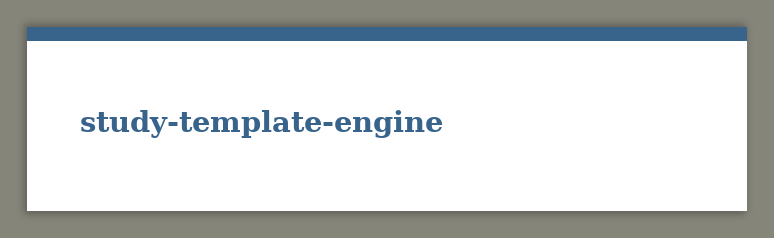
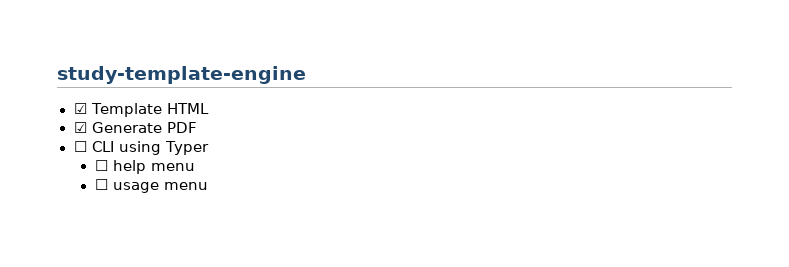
(443, 124) none -> [73,103,210,117] [73,122,197,133] [73,141,210,155] [94,160,195,174] [94,179,208,193] // ☑ Template HTML // ☑ Generate PDF // ☐ CLI using Typer // ☐ help menu // ☐ usage menu

